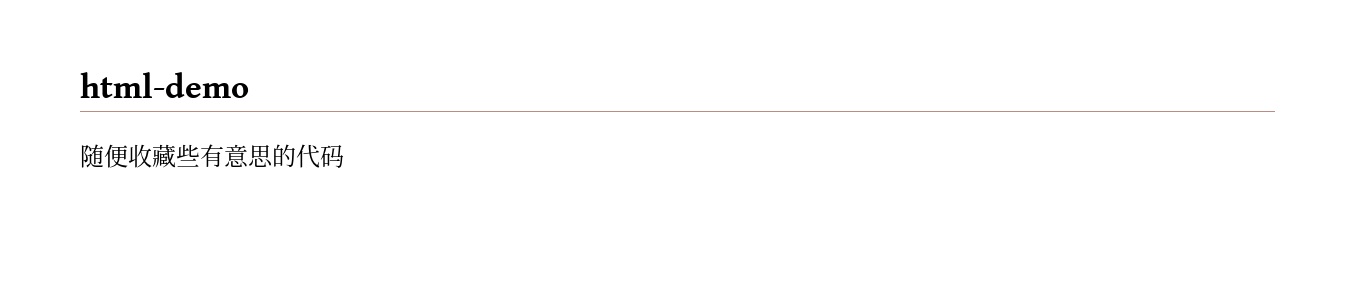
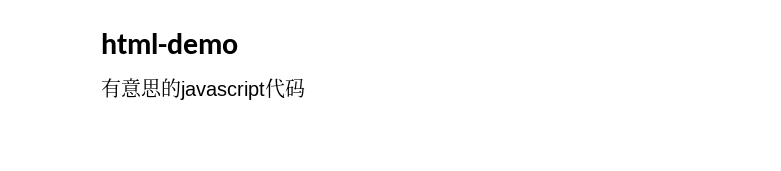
[80,144,200,168] 随便收藏些 -> (238, 43) none
(296, 156) none -> [180,81,265,100] javascript

